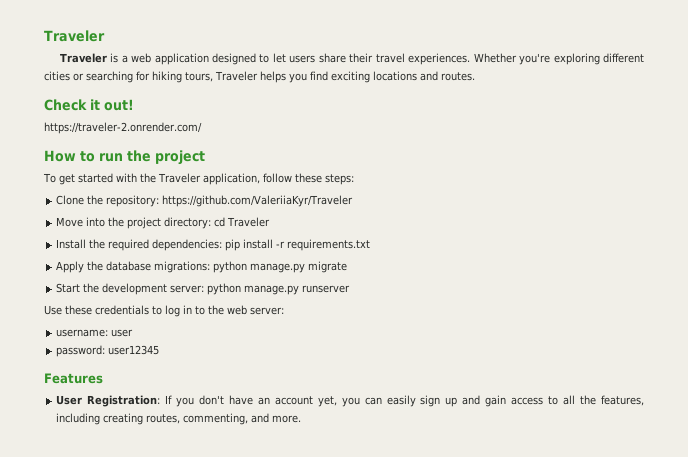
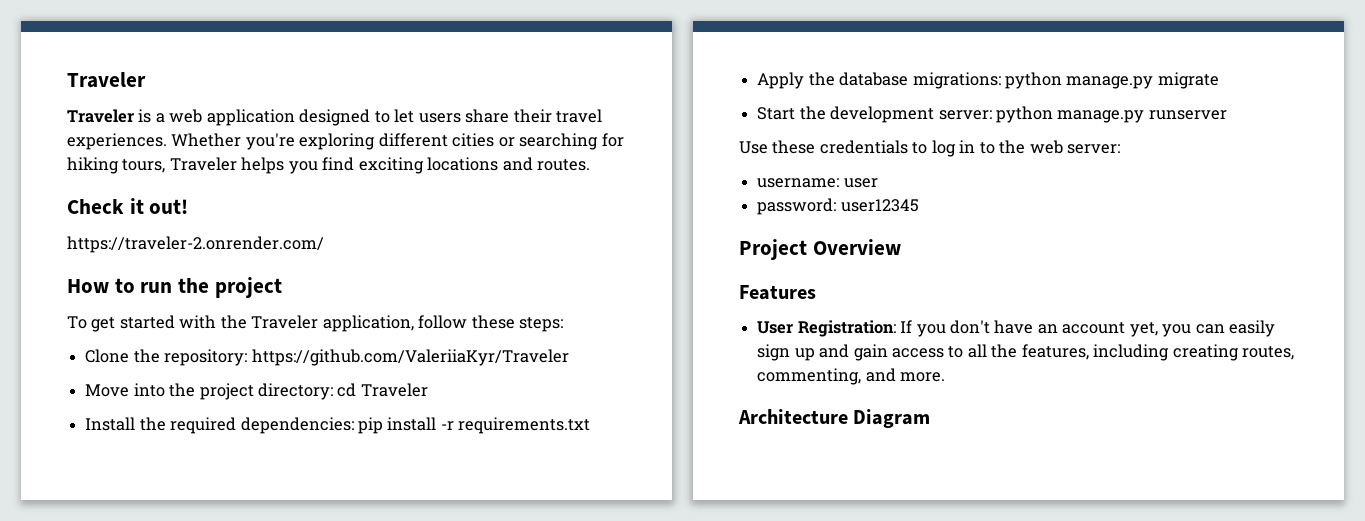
(160, 350) none -> [739,239,901,260] // Project Overview
(302, 419) none -> [738,409,931,428] // Architecture Diagram

